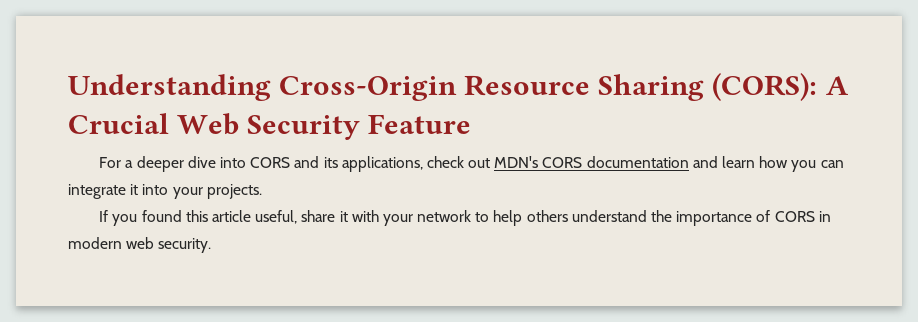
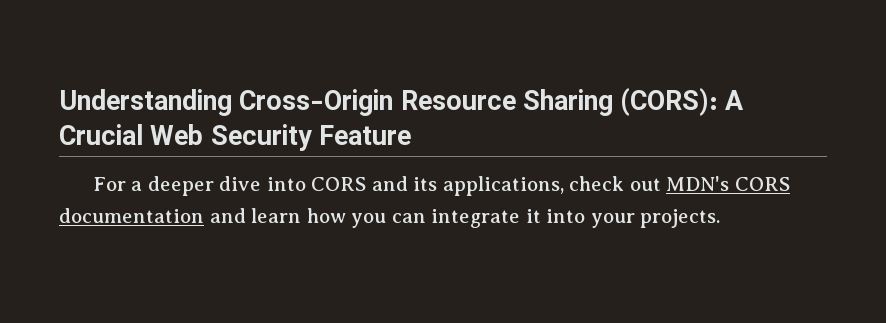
[99,210,831,226] [68,237,212,253] // If you found this article useful, share it with your network to help others understand the importance of CORS in modern web security. -> (721, 218) none

